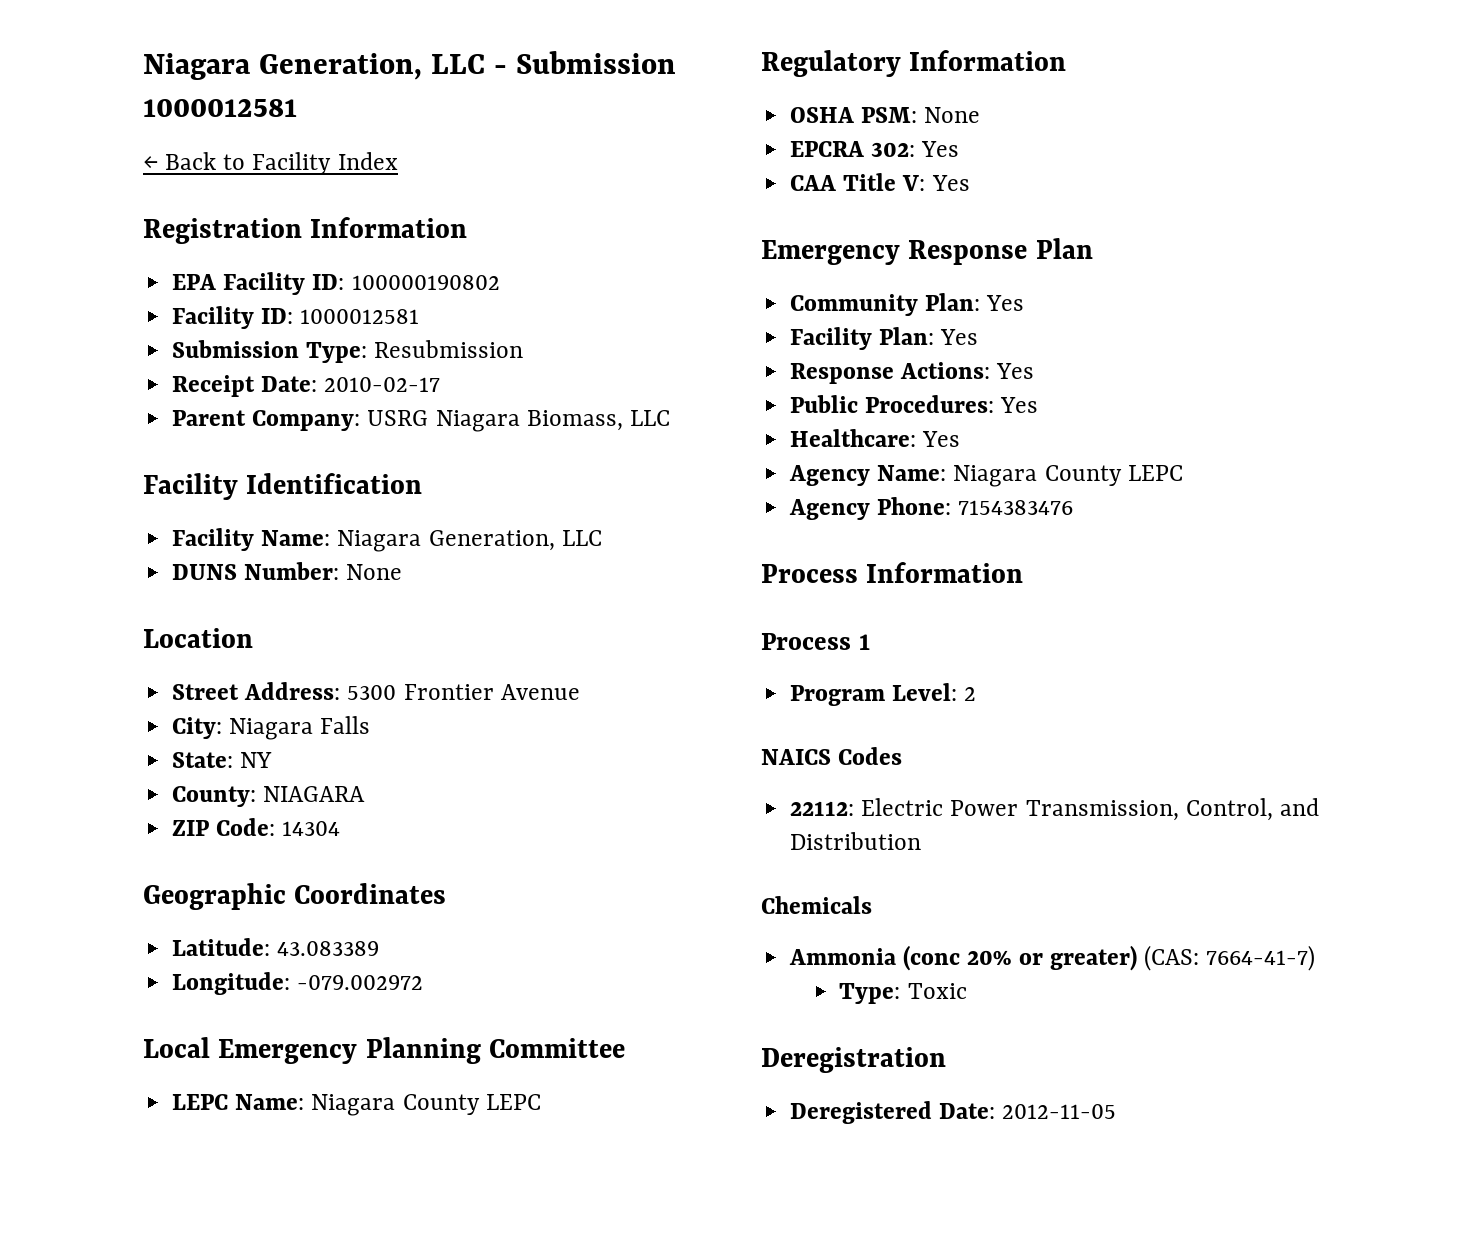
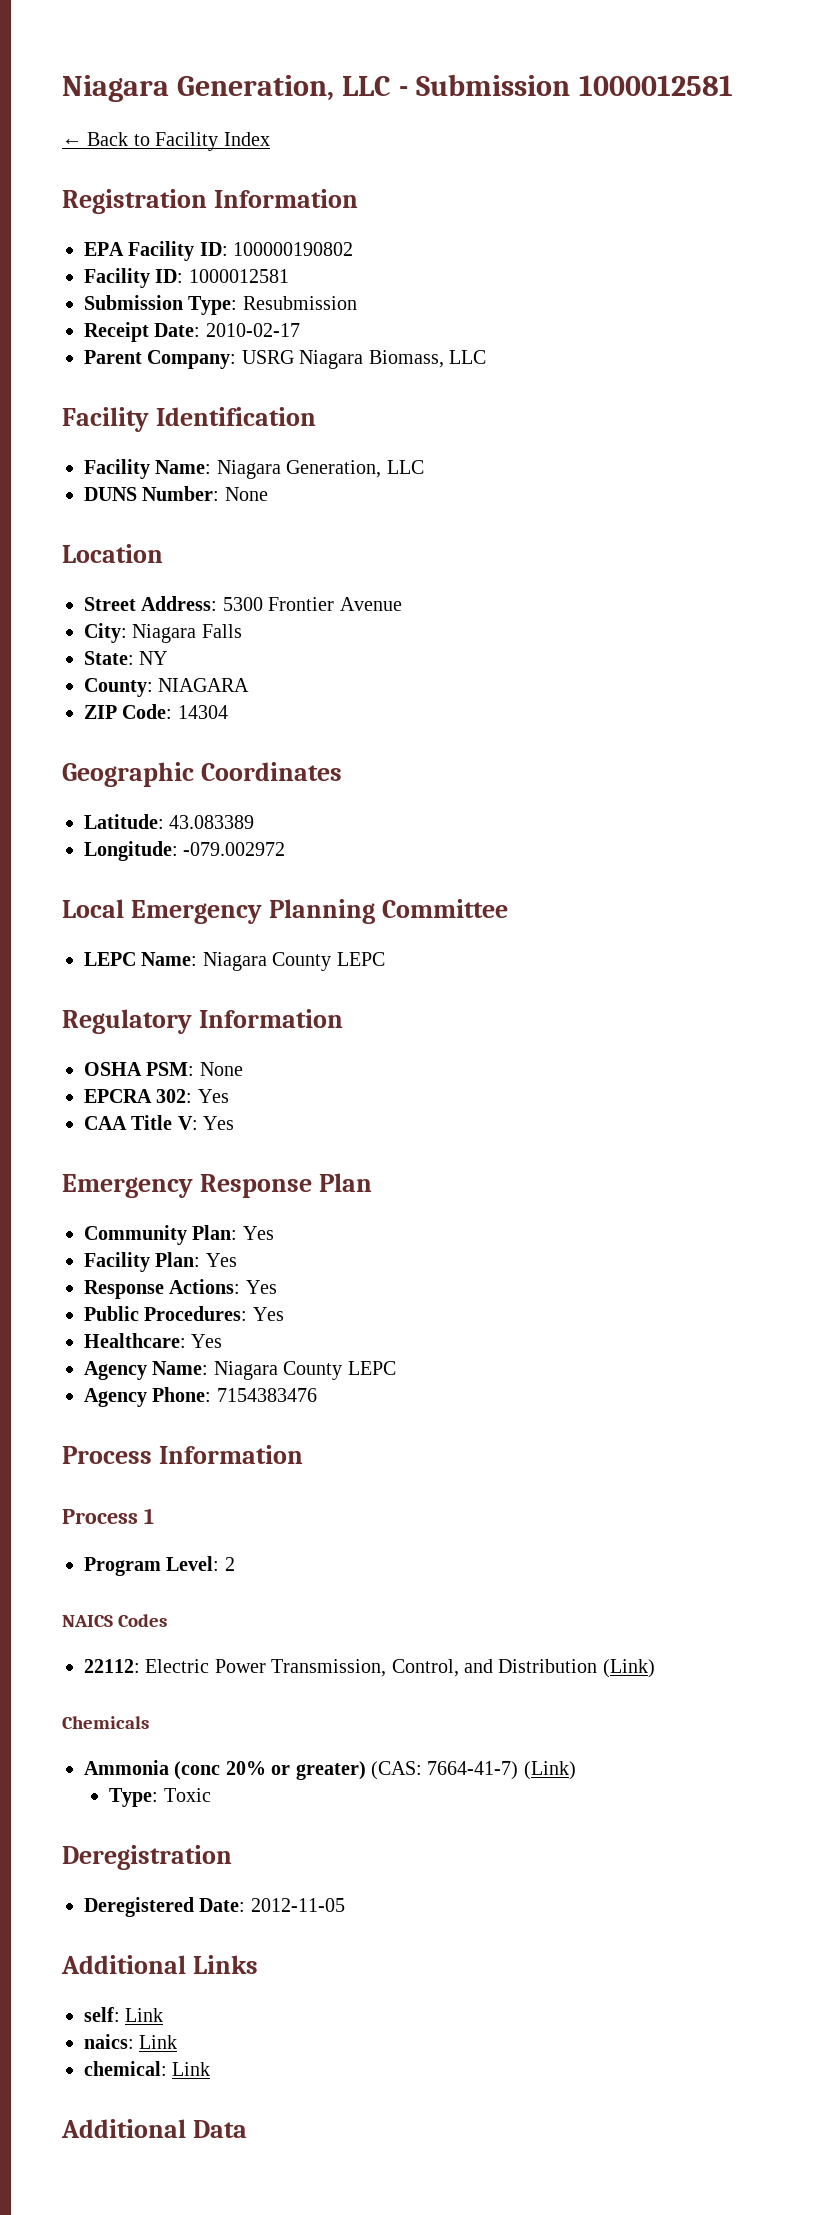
(922, 841) none -> [602,1659,655,1678] (Link)
(1316, 958) none -> [523,1761,576,1780] (Link)
(1117, 1111) none -> [61,1955,258,1974] [84,2007,164,2022] [84,2034,178,2049] [84,2061,211,2076] [61,2119,247,2138] // Additional Links // self: Link // naics: Link // chemical: Link // Additional Data

